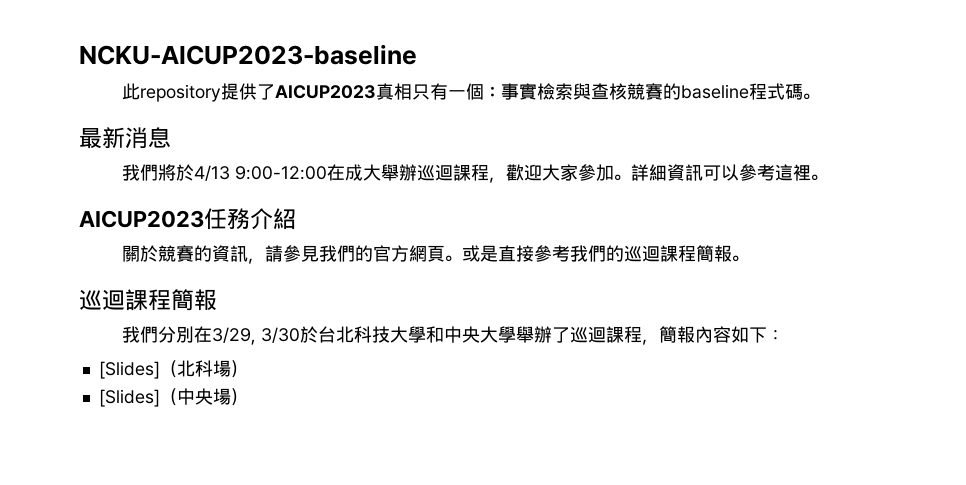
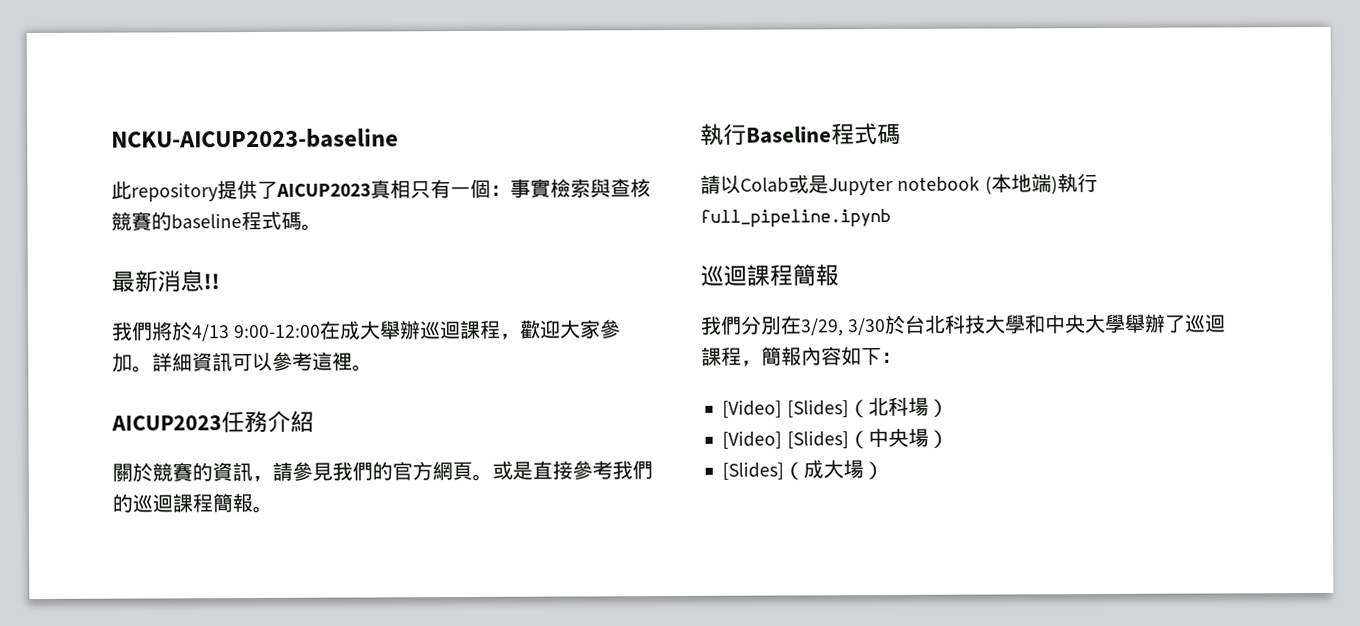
(171, 137) none -> [203,273,220,290] !!
(749, 258) none -> [700,123,901,146] [700,173,1098,196] [700,209,891,228] // 執行Baseline程式碼 // 請以Colab或是Jupyter notebook (本地端)執行full_pipeline.ipynb
(784, 335) none -> [722,399,783,418] [Video]
(248, 369) none -> [722,430,783,449] [Video]
(248, 397) none -> [722,459,885,481] // [Slides]（成大場）

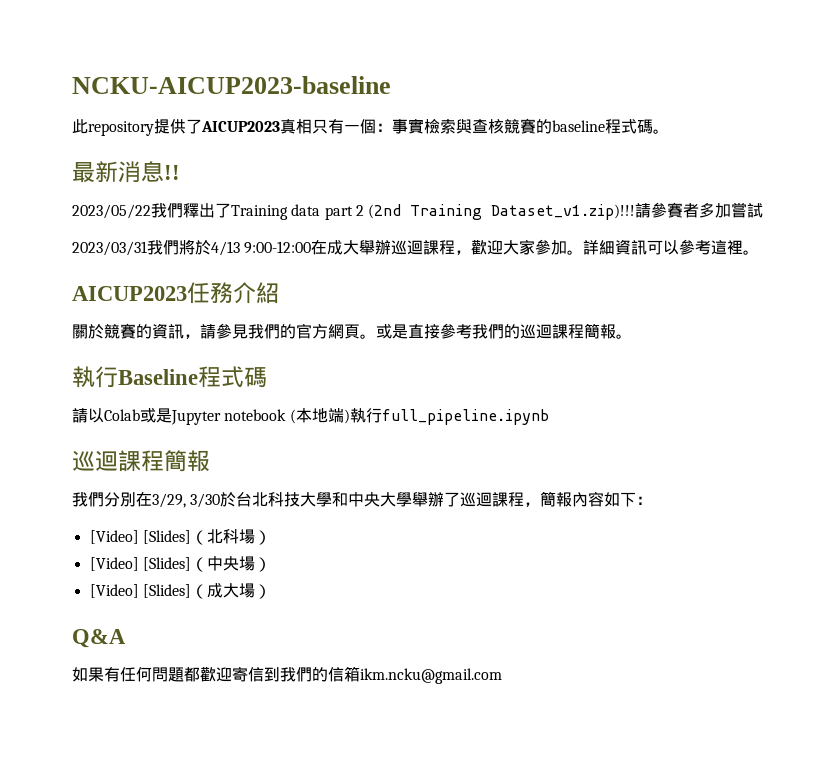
(220, 281) none -> [72,202,764,220] [72,241,147,256] 2023/05/22我們釋出了Training data part 2 (2nd Training Dataset_v1.zip)!!!請參賽者多加嘗試 // 2023/03/31
(949, 439) none -> [89,584,139,598] [Video]
(885, 471) none -> [72,629,126,648] [72,666,502,684] // Q&A // 如果有任何問題都歡迎寄信到我們的信箱ikm.ncku@gmail.com

